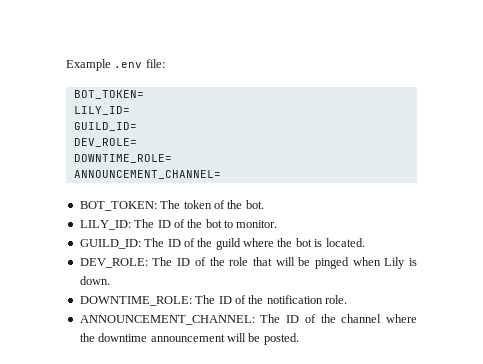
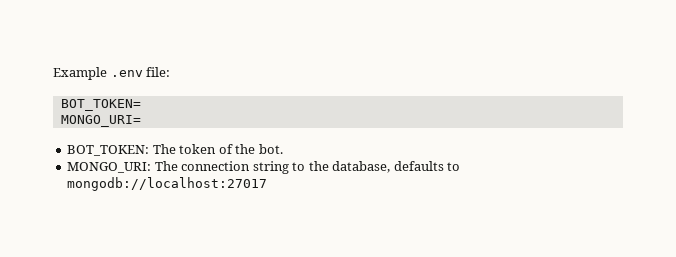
[73,106,130,115] [73,122,137,131] [73,138,137,147] [73,154,172,163] [73,170,221,179] LILY_ID= // GUILD_ID= // DEV_ROLE= // DOWNTIME_ROLE= // ANNOUNCEMENT_CHANNEL= -> [60,115,141,127] MONGO_URI=
[79,219,278,230] [79,238,365,250] [79,257,417,269] [79,276,110,285] [79,295,347,306] [79,314,417,325] [79,333,299,345] LILY_ID: The ID of the bot to monitor. // GUILD_ID: The ID of the guild where the bot is located. // DEV_ROLE: The ID of the role that will be pinged when Lily is down. // DOWNTIME_ROLE: The ID of the notification role. // ANNOUNCEMENT_CHANNEL: The ID of the channel where the downtime announcement will be posted. -> [67,161,461,174] [67,177,268,191] MONGO_URI: The connection string to the database, defaults to mongodb://localhost:27017

